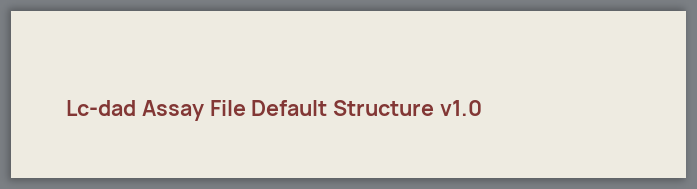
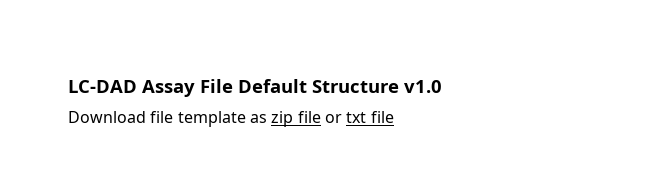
[66,100,136,116] Lc-dad -> [68,80,137,93] LC-DAD
(483, 108) none -> [68,111,394,127] // Download file template as zip file or txt file

